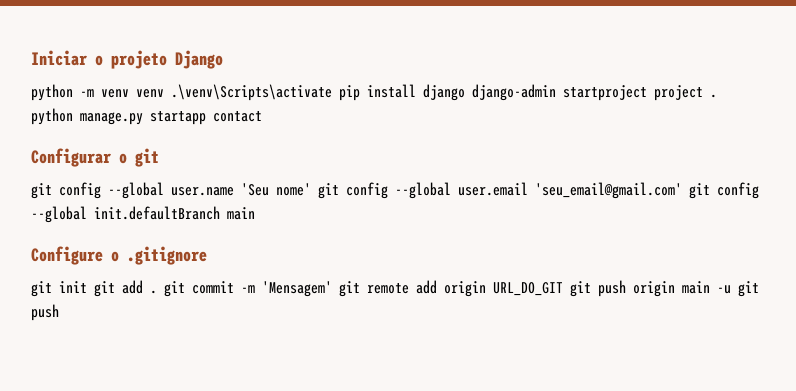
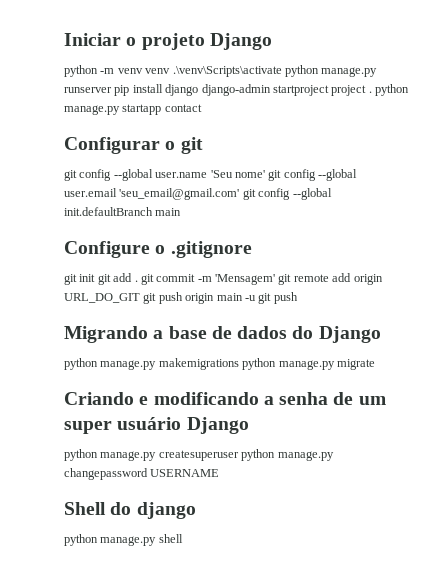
(332, 92) none -> [284,65,378,77] [64,87,112,93] python manage.py runserver
(59, 312) none -> [64,326,381,343] [64,358,375,370] [64,392,386,405] [64,417,249,434] [64,449,334,461] [64,468,220,480] [64,502,196,519] [64,534,183,546] // Migrando a base de dados do Django // python manage.py makemigrations python manage.py migrate // Criando e modificando a senha de um super usuário Django // python manage.py createsuperuser python manage.py changepassword USERNAME // Shell do django // python manage.py shell

